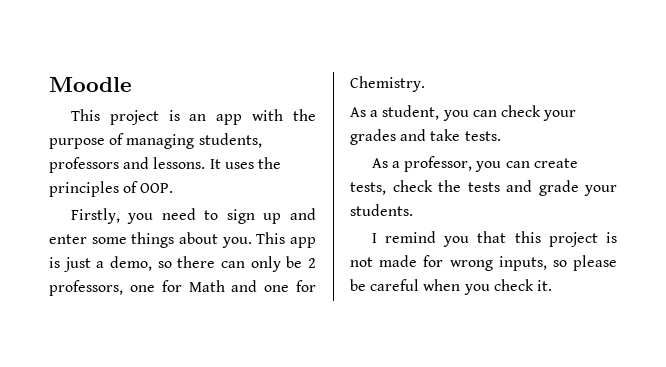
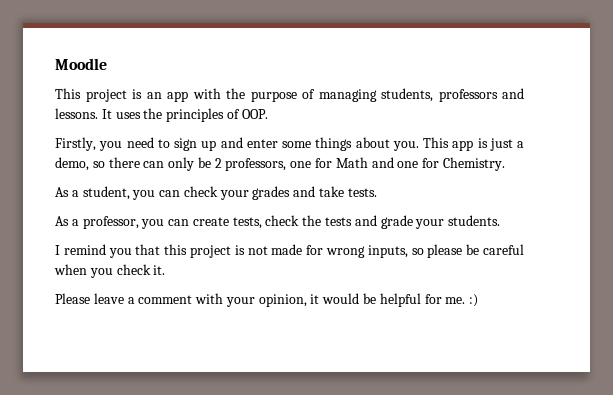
(552, 285) none -> [55,293,479,307] // Please leave a comment with your opinion, it would be helpful for me. :)

